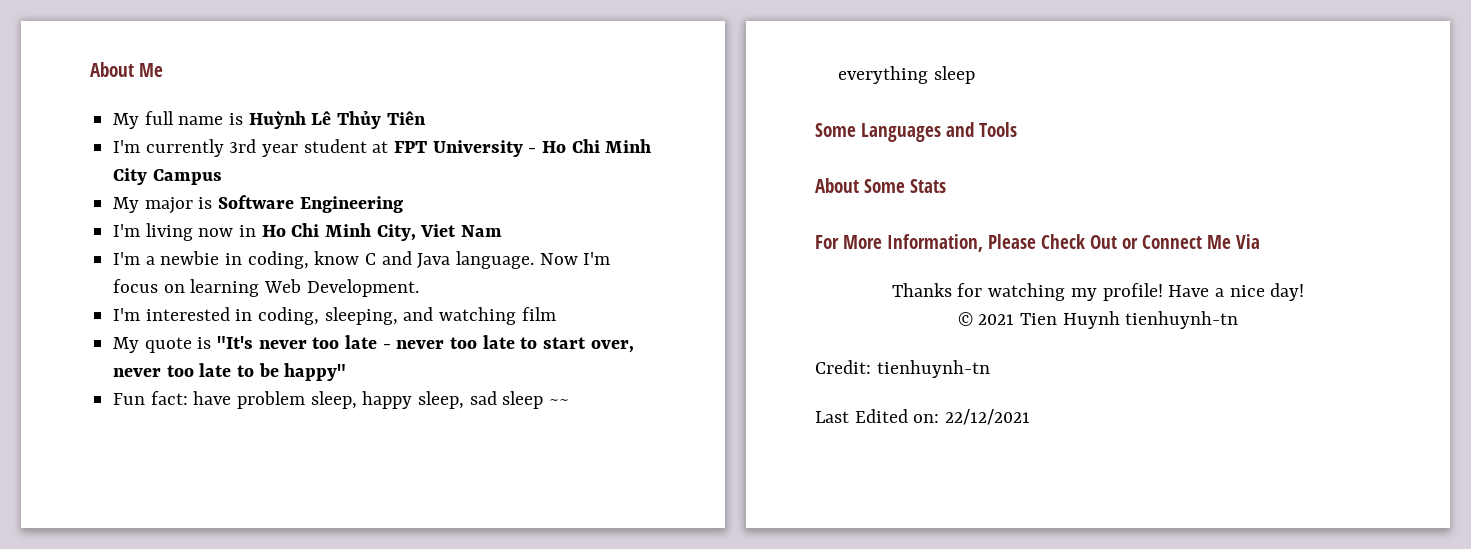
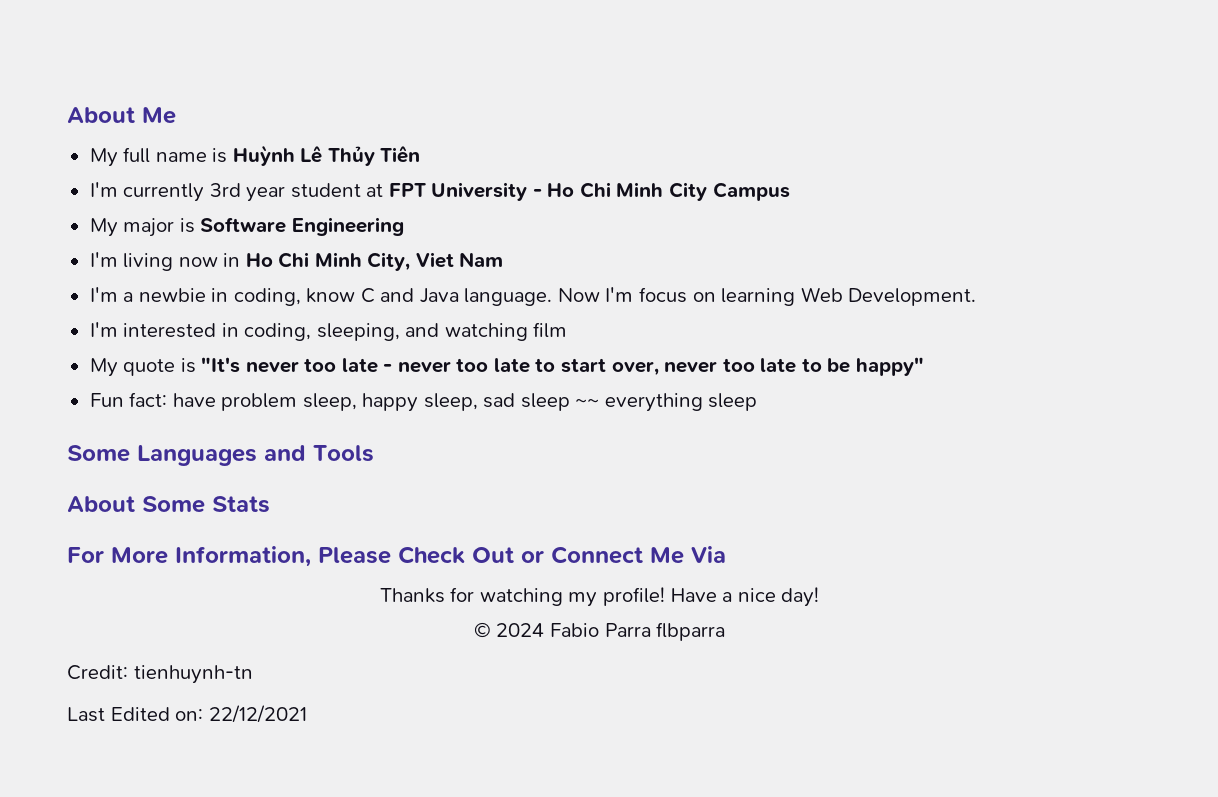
[978,311,1239,329] 2021 Tien Huynh tienhuynh-tn -> [496,622,726,641] 2024 Fabio Parra flbparra

